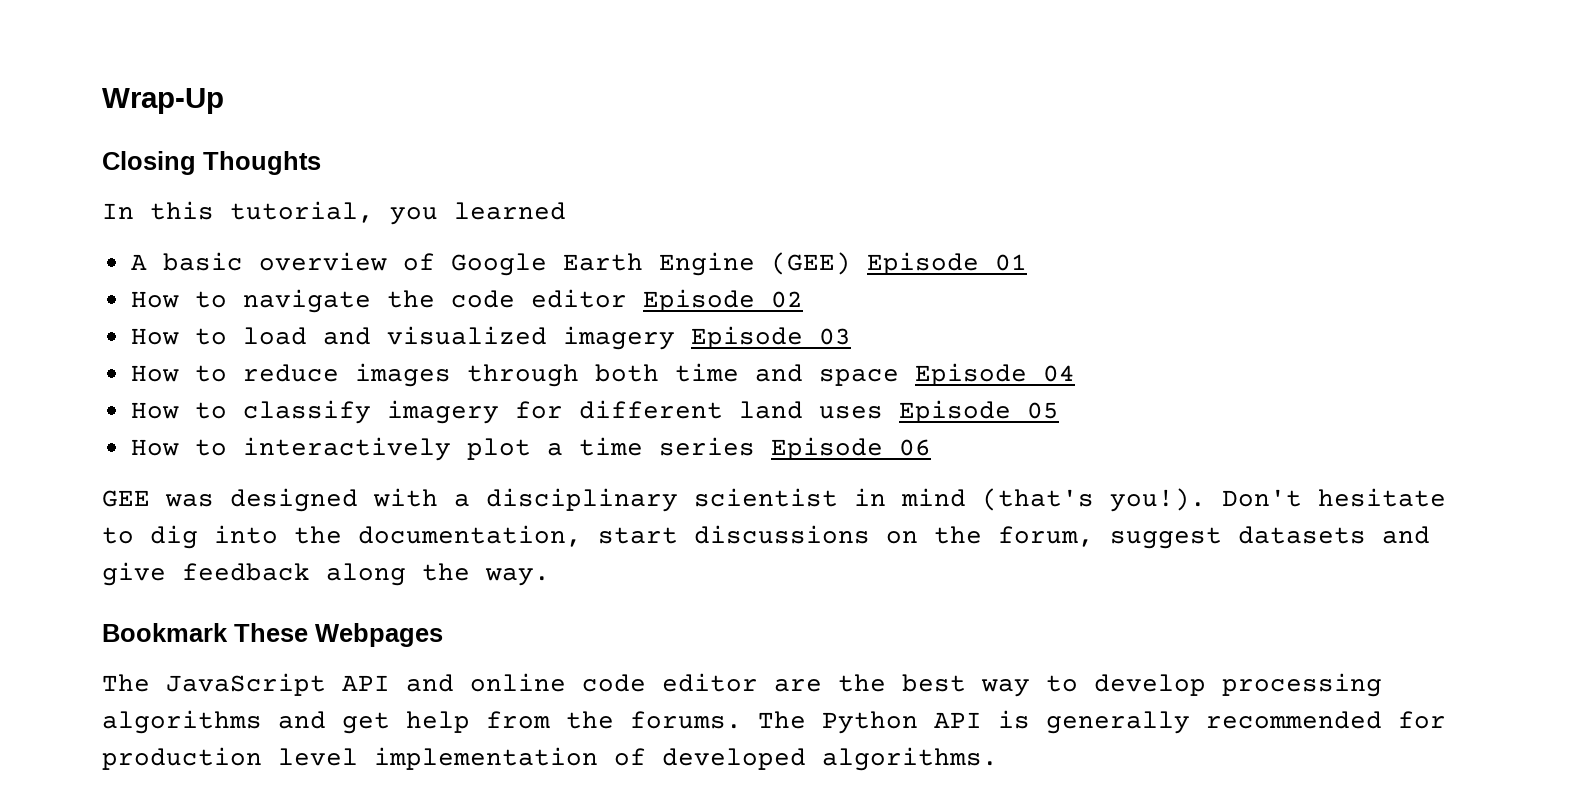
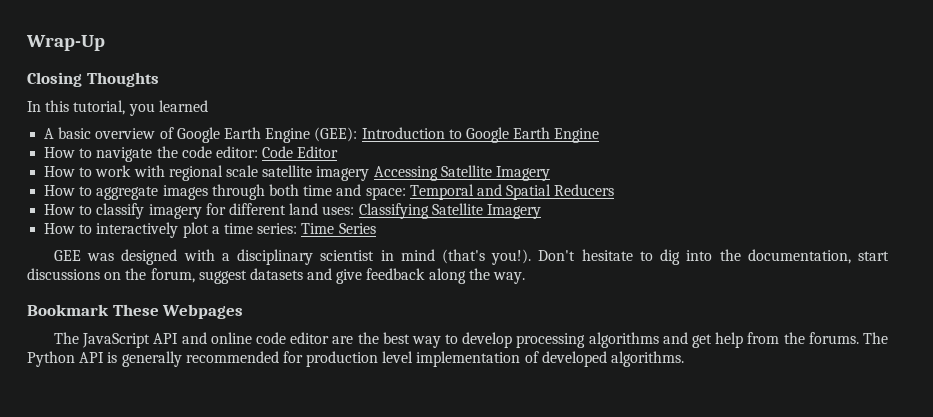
[770,252,1027,275] (GEE) Episode 01 -> [314,127,600,143] (GEE): Introduction to Google Earth Engine
[530,289,803,312] [130,326,851,350] [130,364,339,382] editor Episode 02 // How to load and visualized imagery Episode 03 // How to reduce -> [215,146,339,158] [44,165,550,181] [44,185,159,200] editor: Code Editor // How to work with regional scale satellite imagery Accessing Satellite Imagery // How to aggregate
[818,363,1075,386] space Episode 04 -> [365,184,615,200] space: Temporal and Spatial Reducers
[818,400,1059,423] uses Episode 05 -> [322,203,541,219] uses: Classifying Satellite Imagery
[658,437,931,460] series Episode 06 -> [257,223,376,234] series: Time Series

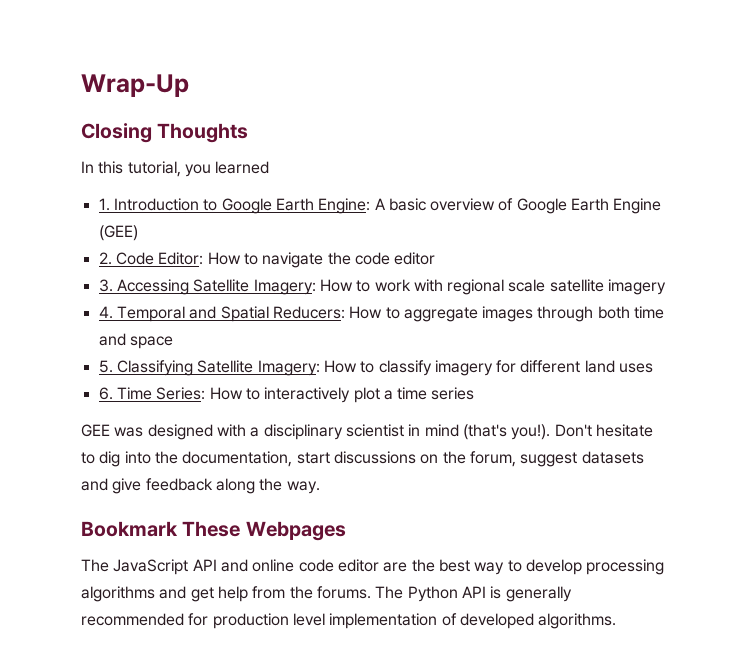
(208, 106) none -> [98,198,371,214] 1. Introduction to Google Earth Engine:
[314,127,600,143] (GEE): Introduction to Google Earth Engine // -> [98,225,138,241] [98,252,204,265] (GEE) // 2. Code Editor:
[215,146,339,158] editor: Code Editor // -> [394,252,436,265] [98,279,316,295] editor // 3. Accessing Satellite Imagery:
[373,165,550,181] Accessing Satellite Imagery // -> [98,306,345,322] // 4. Temporal and Spatial Reducers:
[365,184,615,200] space: Temporal and Spatial Reducers // -> [129,336,173,349] [98,360,320,376] space // 5. Classifying Satellite Imagery:
[322,203,541,219] uses: Classifying Satellite Imagery // -> [619,363,654,373] [98,387,206,400] uses // 6. Time Series:
[257,223,376,234] series: Time Series -> [431,387,475,400] series

